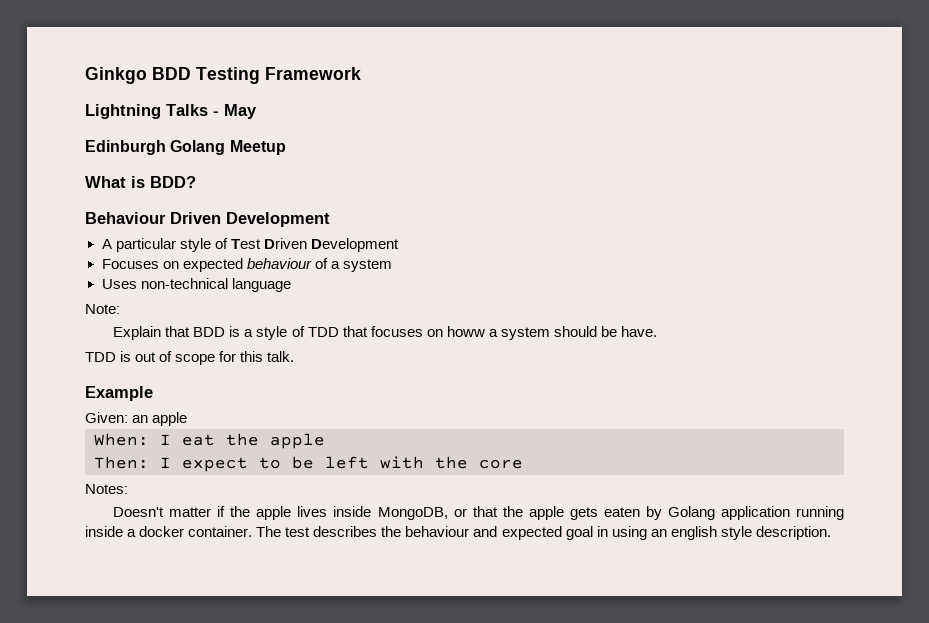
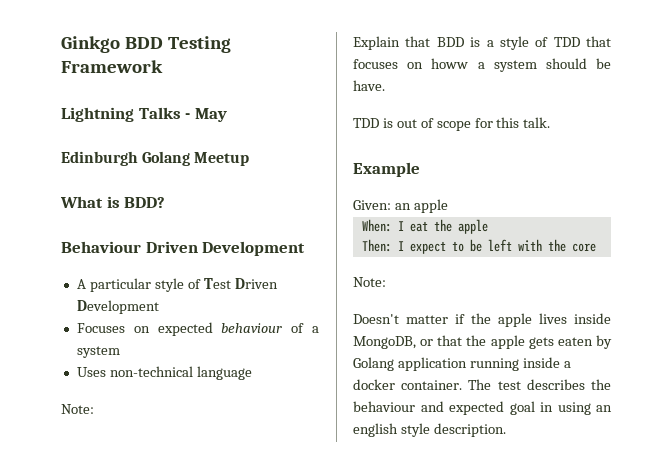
[85,484,128,494] Notes: -> [353,277,386,287] Note:

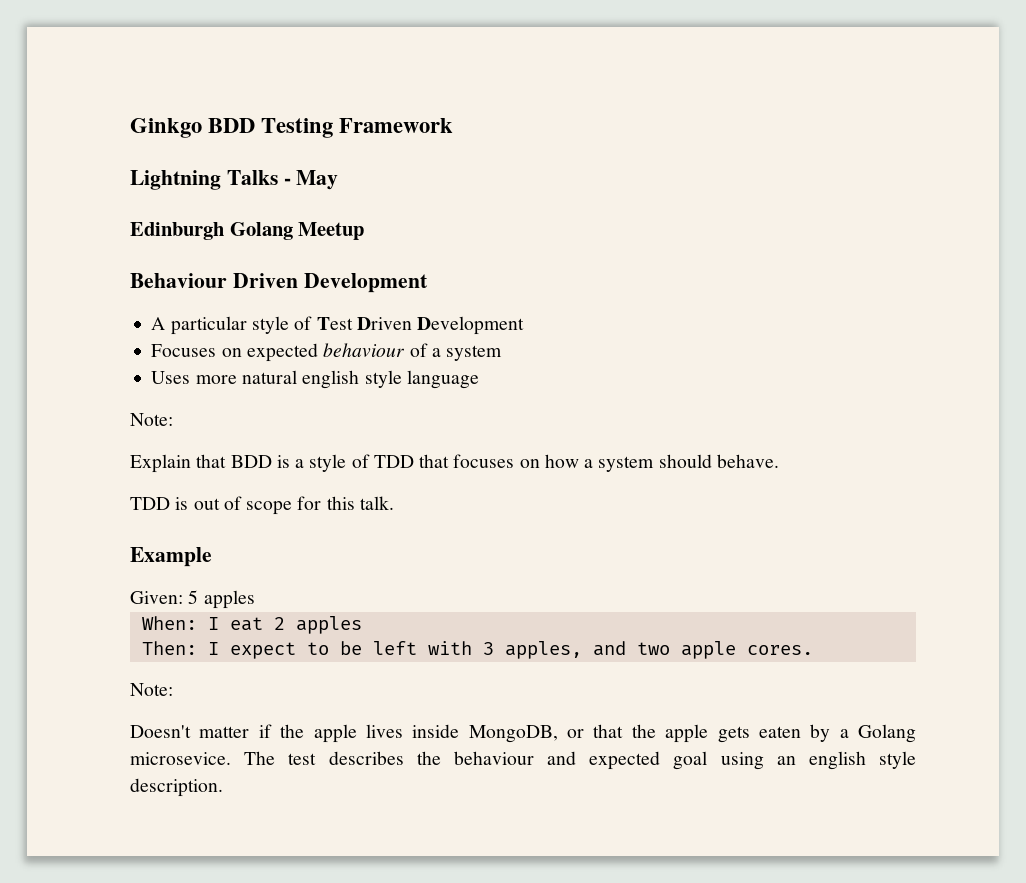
[60,196,166,208] // What is BDD? -> (365, 231) none
[109,366,193,377] non-technical -> [195,370,402,389] more natural english style
[431,58,469,69] howw -> [544,454,579,468] how
[596,58,611,69] [353,80,385,91] be have. -> [716,454,779,468] behave.
[394,199,448,213] an apple -> [188,590,255,609] 5 apples
[433,219,488,234] the apple -> [273,616,362,634] 2 apples
[547,239,596,252] the core -> [482,641,813,659] 3 apples, and two apple cores.
[353,357,571,371] [353,379,463,390] Golang application running inside a docker container. -> [839,724,916,743] [130,752,231,765] a Golang microsevice.
[540,402,553,412] in -> (708, 760) none

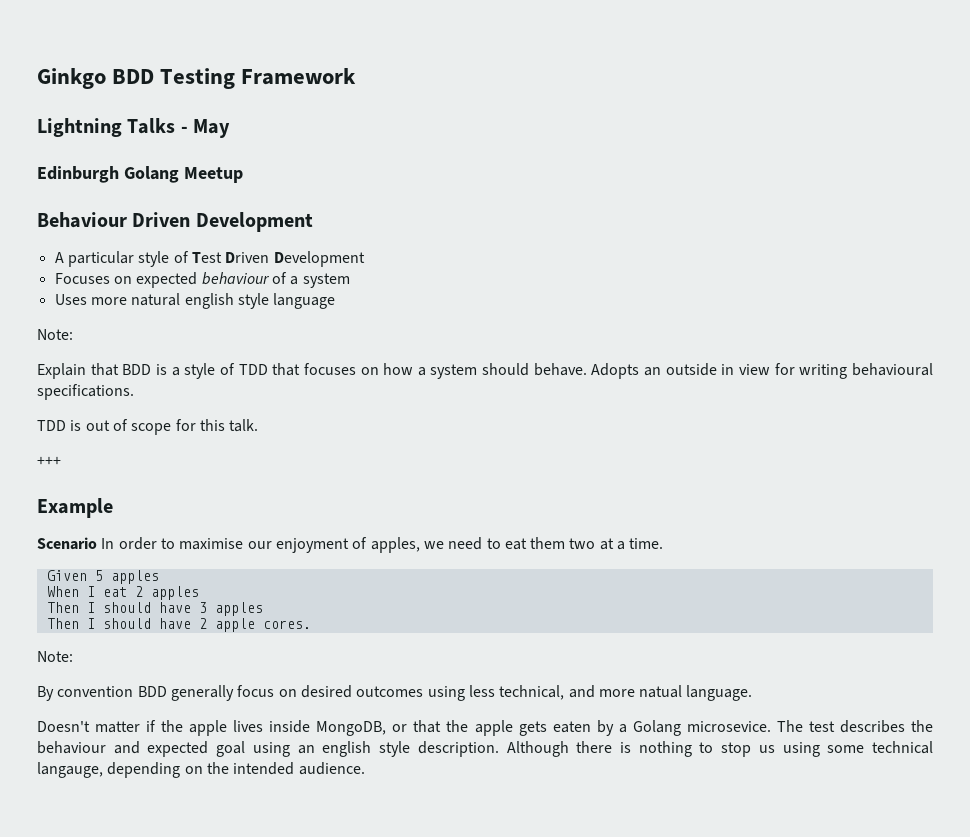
(779, 461) none -> [591,363,934,379] [37,384,134,400] Adopts an outside in view for writing behavioural specifications.
(394, 503) none -> [37,456,61,466] // +++
[130,591,183,604] Given: -> [37,537,664,553] [46,570,87,581] Scenario In order to maximise our enjoyment of apples, we need to eat them two at a time. // Given
[141,616,197,630] When: -> [46,586,79,597] When
[141,641,813,659] [130,683,173,696] Then: I expect to be left with 3 apples, and two apple cores. // Note: -> [46,602,263,616] [46,618,311,632] [37,651,73,662] [37,685,753,701] Then I should have 3 apples // Then I should have 2 apple cores. // Note: // By convention BDD generally focus on desired outcomes using less technical, and more natual language.
(223, 787) none -> [506,741,933,757] [37,762,365,778] Although there is nothing to stop us using some technical langauge, depending on the intended audience.

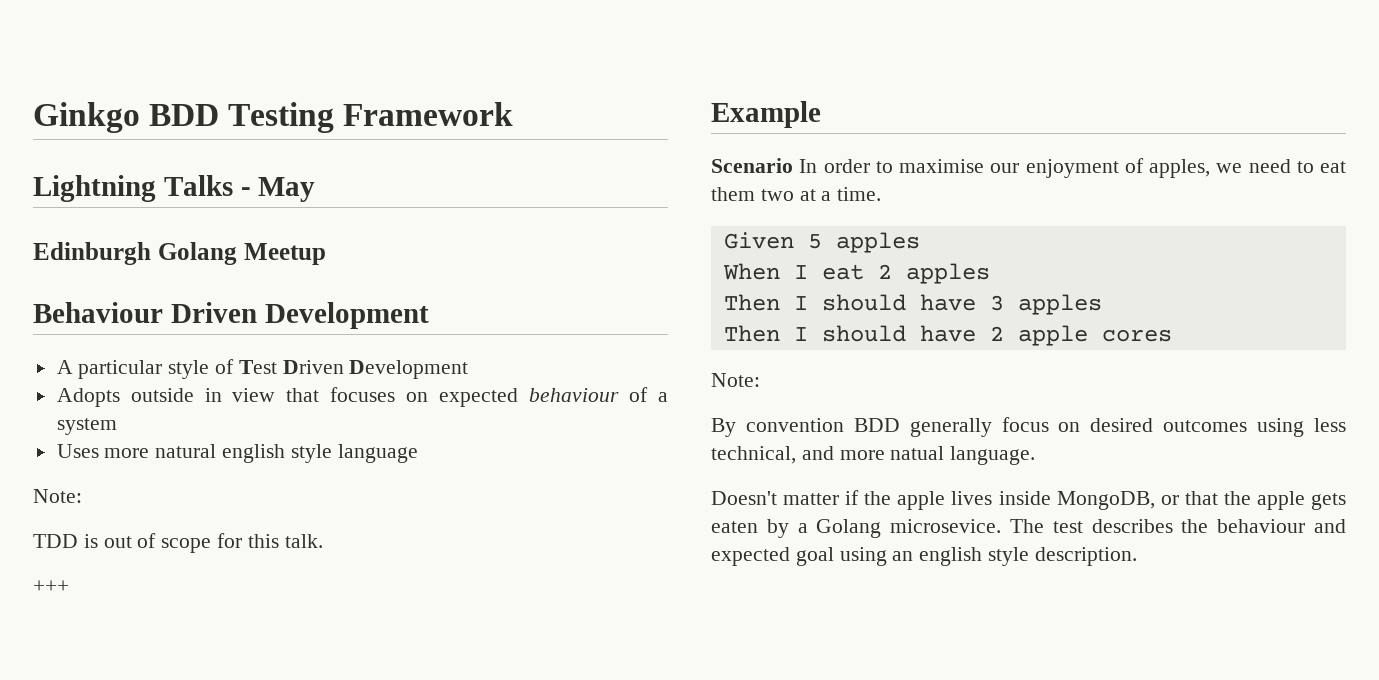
[54,273,110,284] Focuses -> [56,387,396,407] Adopts outside in view that focuses
[37,363,934,379] [37,384,134,400] // Explain that BDD is a style of TDD that focuses on how a system should behave. Adopts an outside in view for writing behavioural specifications. -> (82, 496) none
[262,620,311,629] cores. -> [1101,329,1172,342] cores
[506,741,933,757] [37,762,365,778] Although there is nothing to stop us using some technical langauge, depending on the intended audience. -> (1137, 556) none

